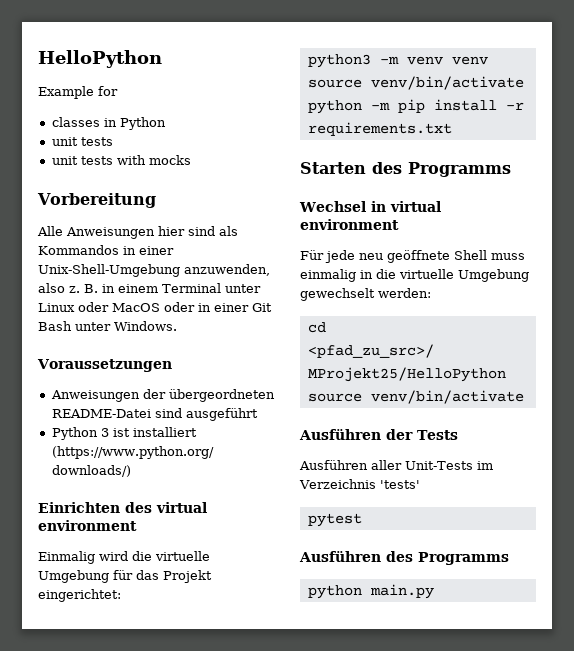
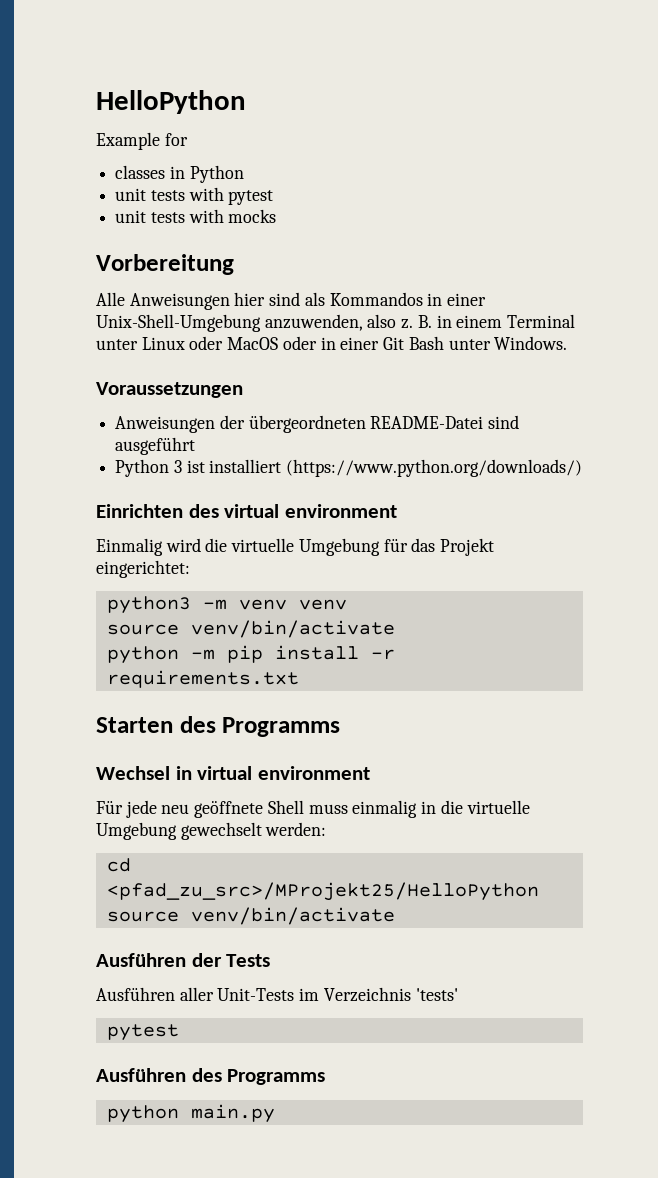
(113, 141) none -> [188,187,274,205] with pytest

